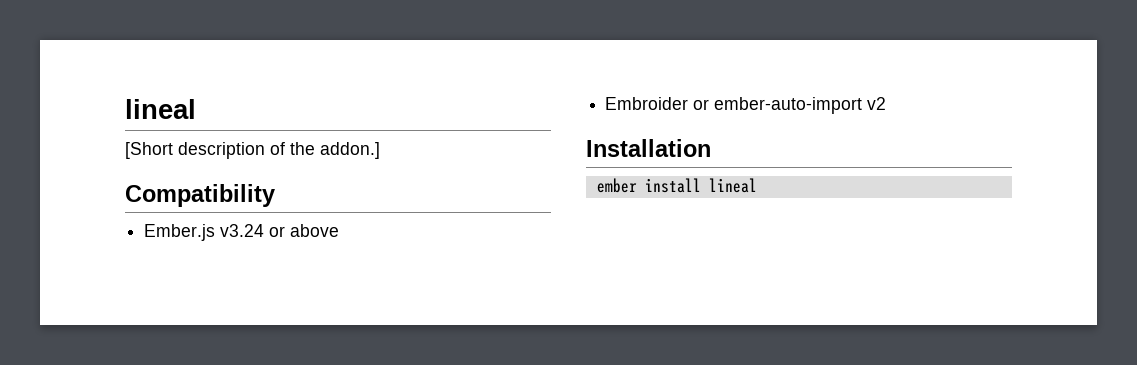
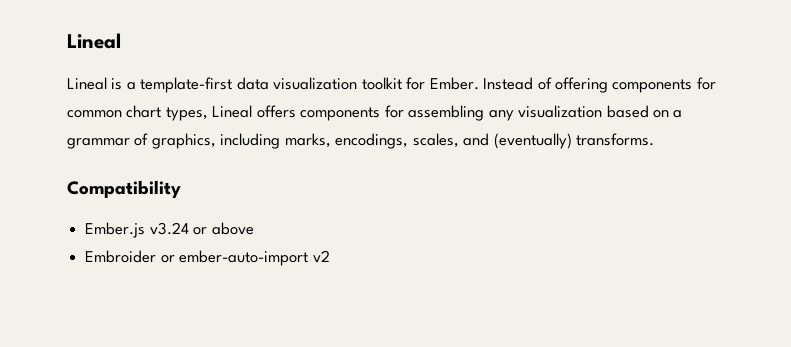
[125,99,196,119] [125,142,380,159] lineal // [Short description of the addon.] -> [67,33,121,49] [67,77,716,93] [67,105,683,121] [67,133,655,149] Lineal // Lineal is a template-first data visualization toolkit for Ember. Instead of offering components for common chart types, Lineal offers components for assembling any visualization based on a grammar of graphics, including marks, encodings, scales, and (eventually) transforms.
[586,139,711,157] [596,178,757,193] // Installation // ember install lineal -> (330, 256) none

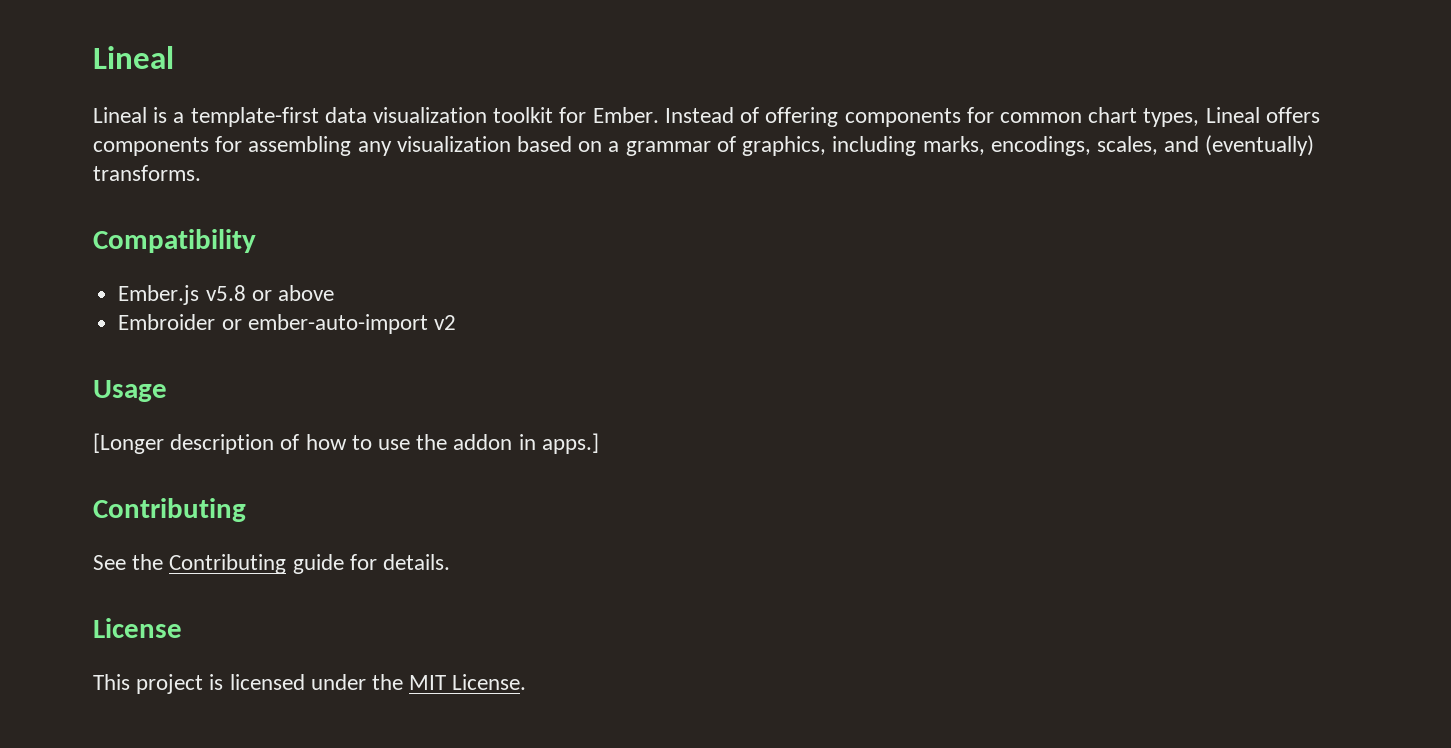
[149,222,189,235] v3.24 -> [205,285,246,301] v5.8
(330, 256) none -> [93,380,167,402] [93,433,599,454] [93,498,246,522] [93,554,451,574] [93,618,182,638] [93,674,527,694] // Usage // [Longer description of how to use the addon in apps.] // Contributing // See the Contributing guide for details. // License // This project is licensed under the MIT License.

